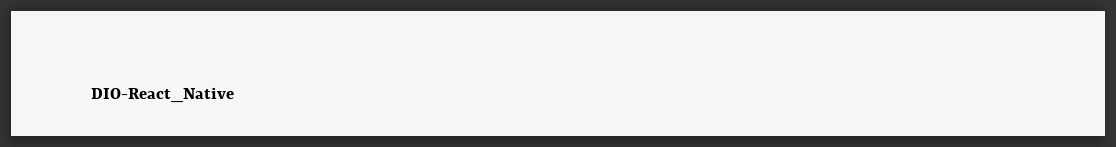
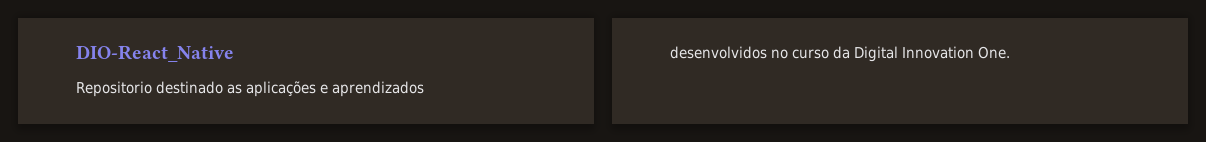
(234, 95) none -> [76,81,425,97] [670,46,1011,62] // Repositorio destinado as aplicações e aprendizados desenvolvidos no curso da Digital Innovation One.

